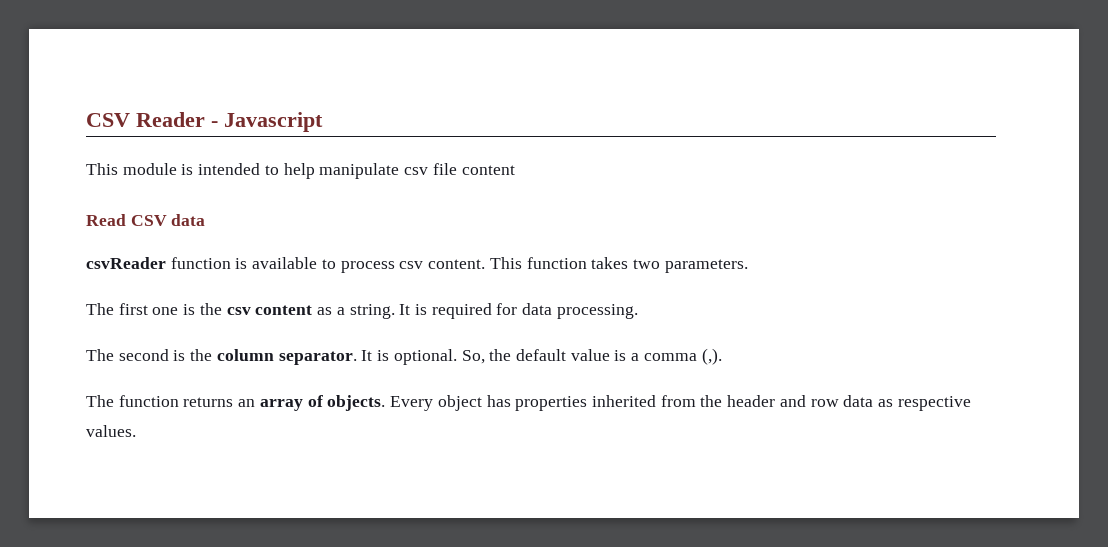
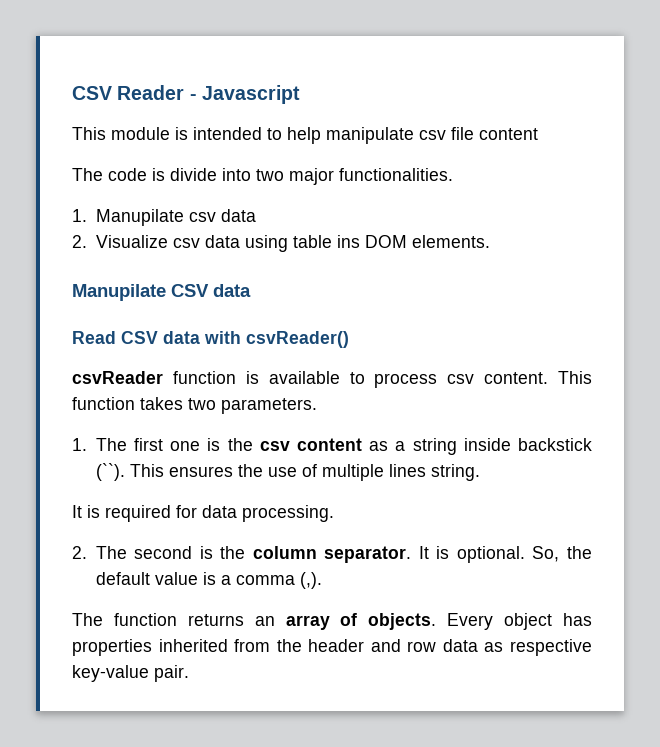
(515, 170) none -> [72,168,453,185] [72,209,256,226] [72,235,490,252] [72,284,251,301] // The code is divide into two major functionalities. // 1. Manupilate csv data // 2. Visualize csv data using table ins DOM elements. // Manupilate CSV data
(206, 220) none -> [204,331,349,348] with csvReader()
(748, 266) none -> [72,438,87,451] 1.
(345, 311) none -> [412,438,592,455] [95,463,426,481] string inside backstick (``). This ensures the use of multiple lines
(395, 311) none -> (480, 472) //
(638, 311) none -> [72,546,87,559] 2.
[86,425,136,437] values. -> [72,665,189,682] key-value pair.

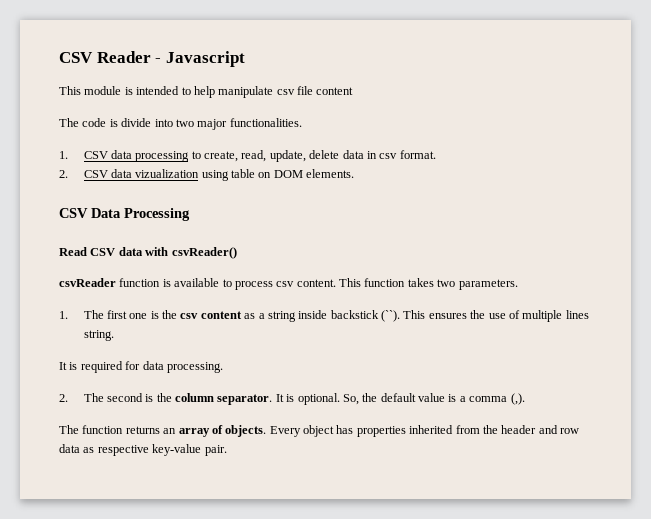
[95,209,256,226] [72,235,240,248] Manupilate csv data // 2. Visualize csv data -> [83,150,436,162] [59,169,200,178] CSV data processing to create, read, update, delete data in csv format. // 2. CSV data vizualization
[336,235,360,248] ins -> [258,172,272,178] on
[72,284,251,301] Manupilate CSV data -> [59,208,190,221] CSV Data Processing

